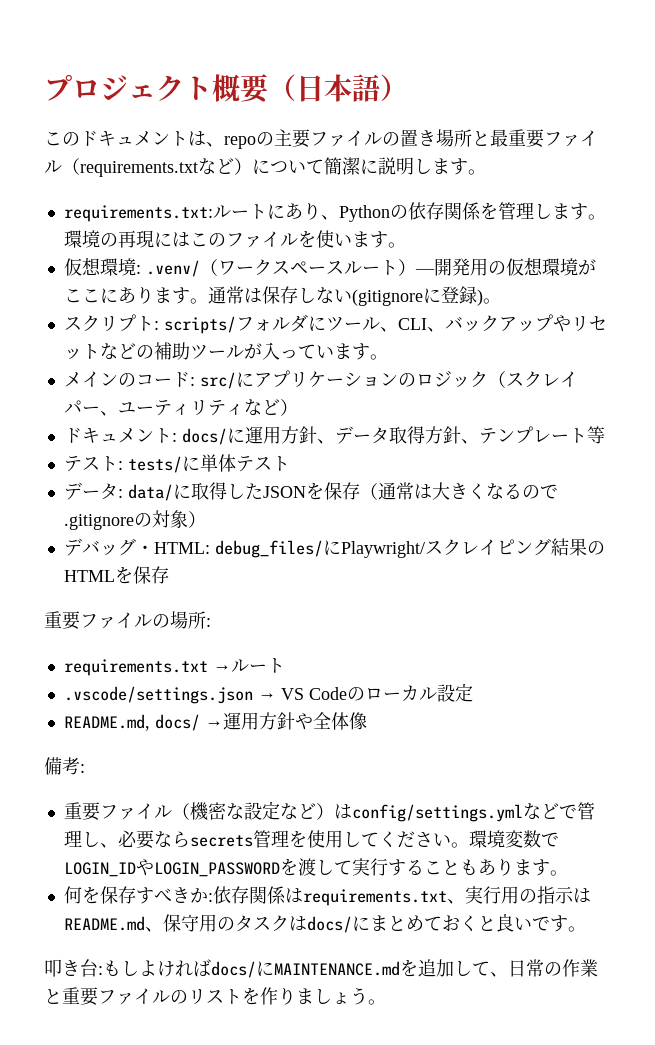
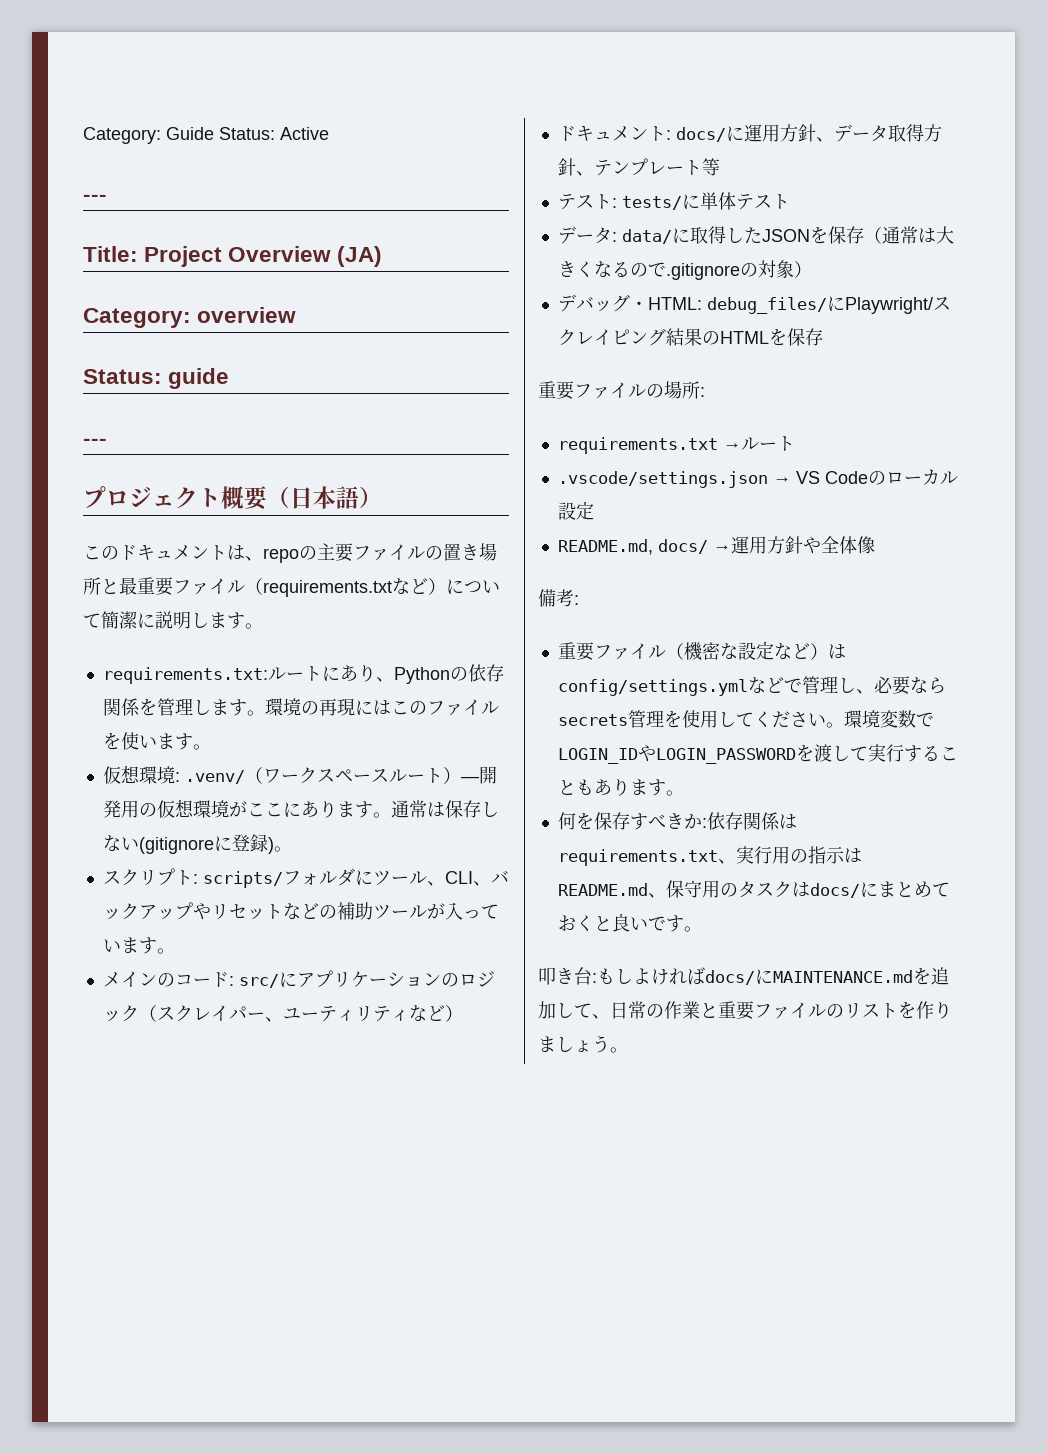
(44, 87) none -> [83,127,329,144] [83,194,107,201] [83,246,383,267] [83,307,297,328] [83,368,230,389] [83,438,107,445] Category: Guide Status: Active // --- // Title: Project Overview (JA) // Category: overview // Status: guide // --- //

